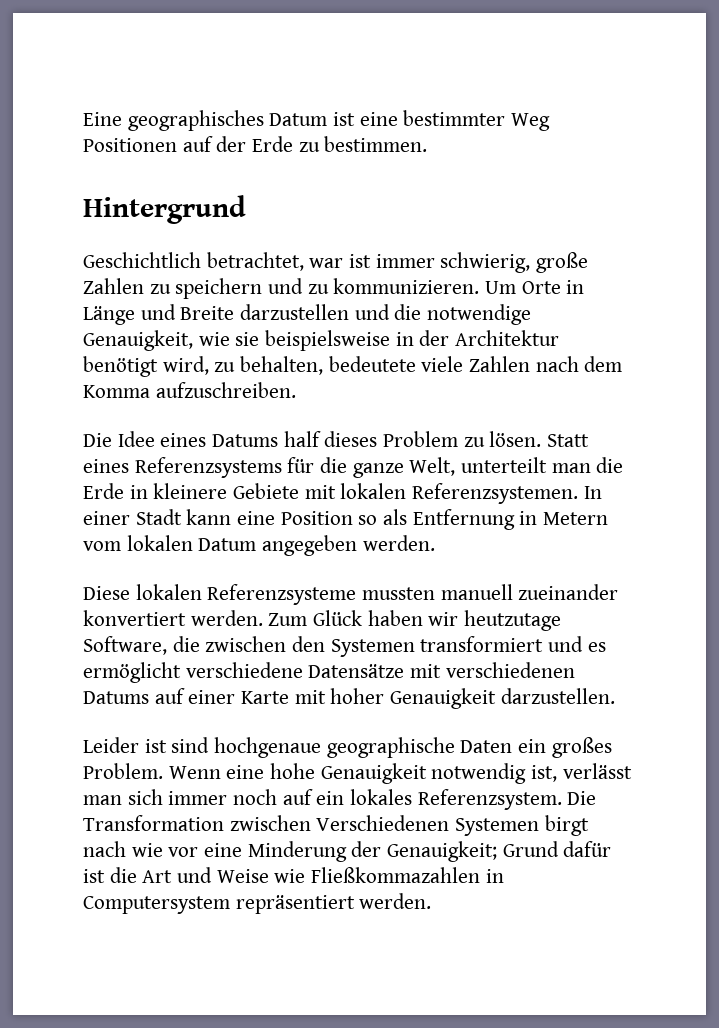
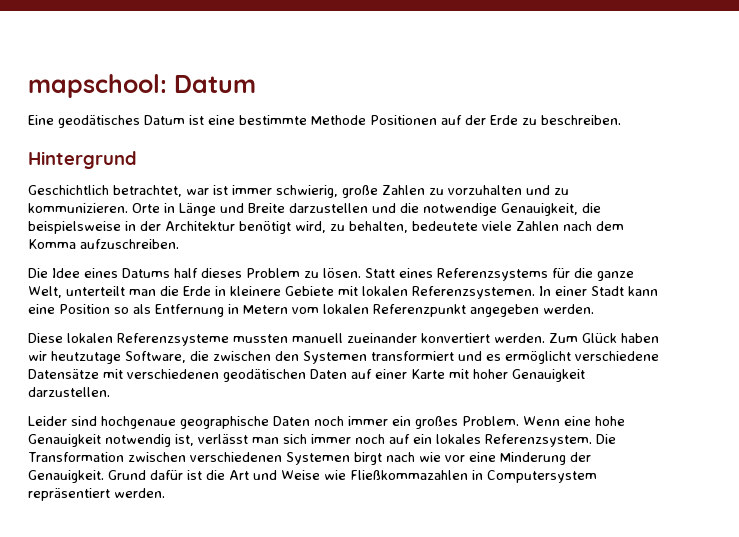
[83,110,264,131] Eine geographisches -> [28,74,256,98] [28,115,140,128] mapschool: Datum // Eine geodätisches
[403,110,551,131] bestimmter Weg -> [239,115,366,125] bestimmte Methode
[324,136,428,152] bestimmen. -> [541,115,621,125] beschreiben.
[175,278,263,299] speichern -> [448,185,522,195] vorzuhalten
[485,281,517,294] Um -> (128, 208) none
[198,332,260,346] wie sie -> [582,203,601,213] die
[198,538,257,551] Datum -> [373,304,466,317] Referenzpunkt
[83,691,149,704] Datums -> [223,369,347,382] geodätischen Daten
[144,739,167,753] ist -> (67, 421) none
(513, 746) none -> [314,416,388,426] noch immer
[316,815,450,831] Verschiedenen -> [190,452,282,462] verschiedenen
[387,841,498,862] Genauigkeit; -> [28,470,104,483] Genauigkeit.

